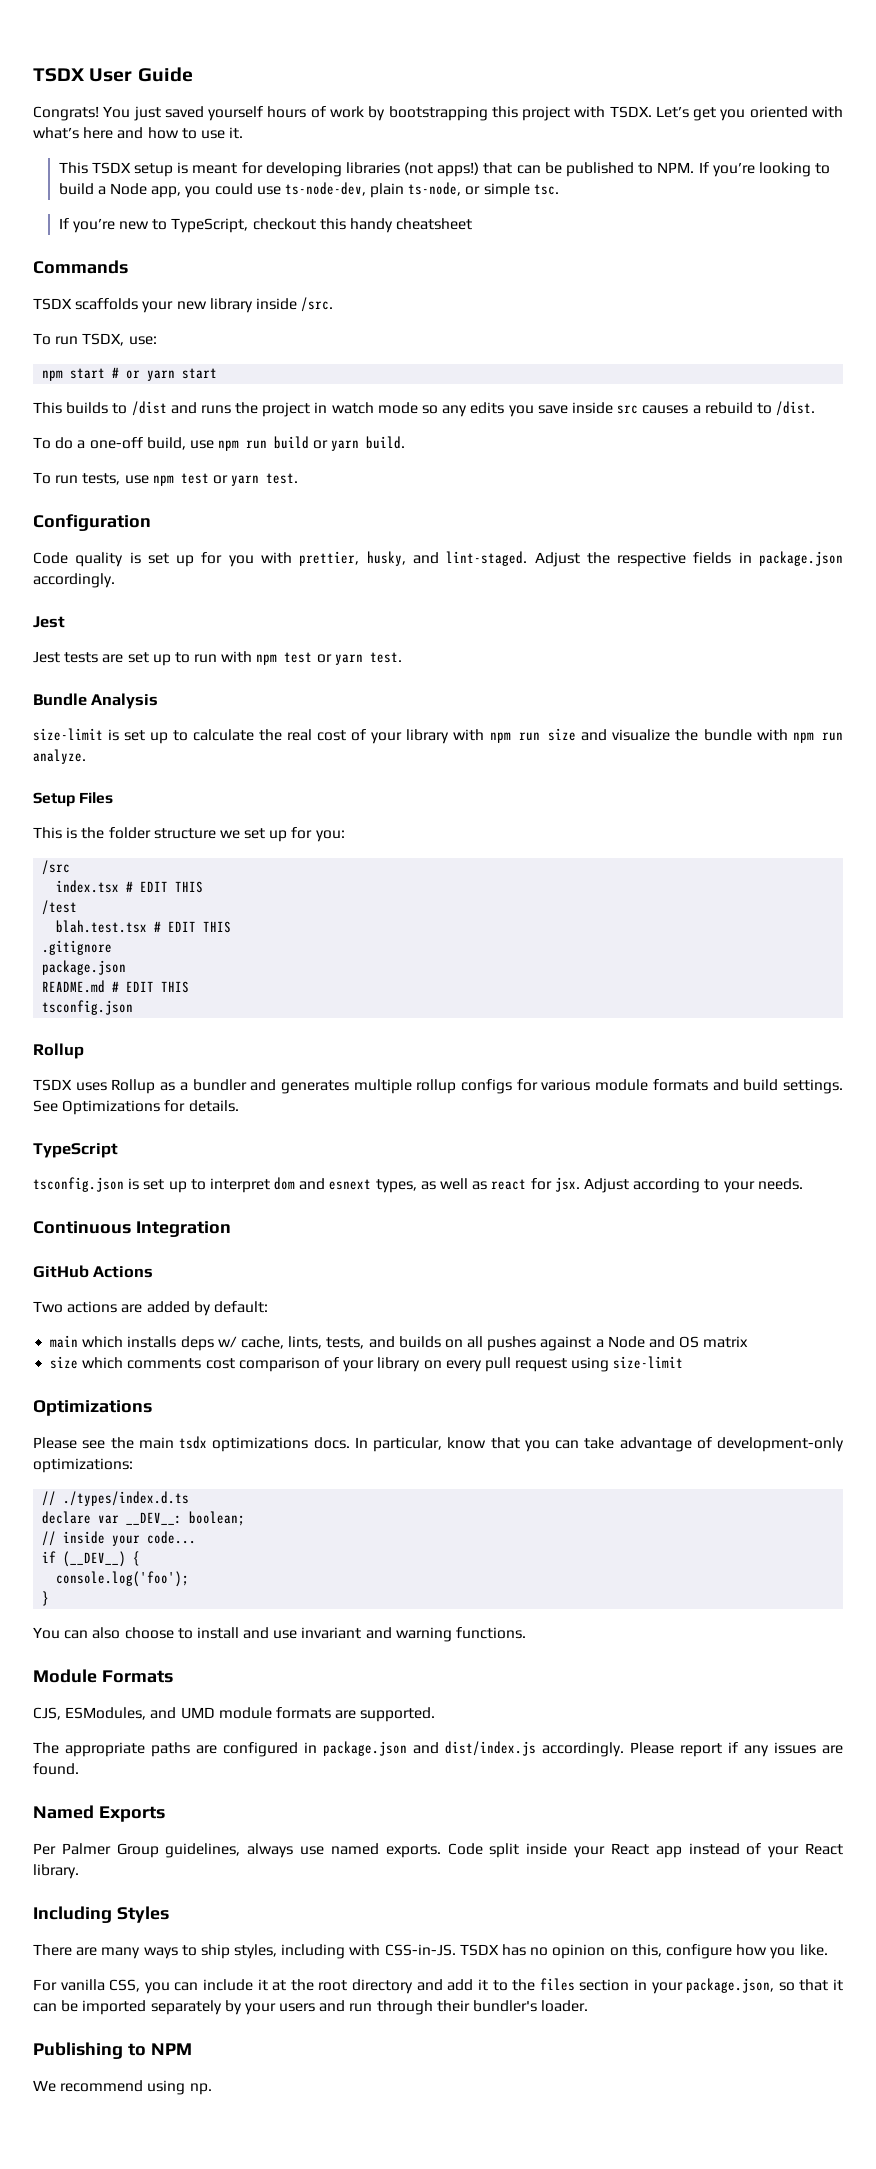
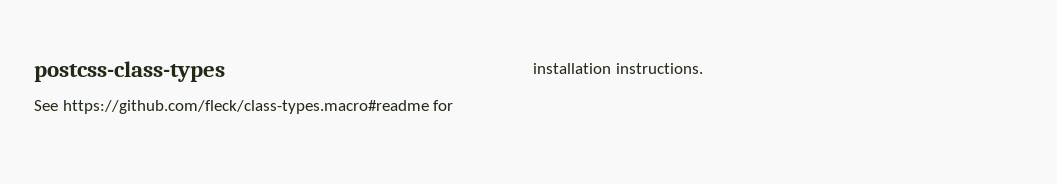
[33,67,193,82] [33,106,844,121] [33,127,244,139] [58,162,831,177] [58,182,559,198] [58,218,473,233] [33,260,128,274] [33,297,334,313] [33,333,157,346] [42,367,218,381] [33,401,816,417] [33,436,406,451] [33,472,299,486] [33,514,151,531] [33,551,843,567] [33,573,115,588] [33,616,65,628] [33,651,402,666] [33,693,159,709] [33,728,843,744] [33,749,86,764] [33,792,114,807] [33,827,345,842] [42,860,71,875] [56,880,204,893] [42,900,78,915] [56,920,232,933] [42,940,113,955] [42,960,127,975] [42,980,190,993] [42,1000,134,1015] [33,1043,84,1059] [33,1079,844,1094] [33,1100,239,1115] [33,1143,118,1158] [33,1177,803,1193] [33,1221,231,1237] [33,1265,154,1278] [33,1301,268,1316] [50,1335,749,1351] [50,1356,684,1372] [33,1400,152,1416] [33,1436,844,1452] [33,1458,133,1473] [42,1491,190,1506] [42,1511,246,1526] [42,1531,197,1546] [42,1551,141,1567] [56,1571,190,1587] [42,1591,50,1606] [33,1627,527,1642] [33,1669,173,1683] [33,1707,436,1722] [33,1741,843,1757] [33,1763,79,1775] [33,1805,165,1822] [33,1843,844,1858] [33,1864,79,1879] [33,1906,169,1923] [33,1944,828,1959] [33,1978,843,1994] [33,2000,589,2015] [33,2042,192,2059] [33,2080,212,2095] TSDX User Guide // Congrats! You just saved yourself hours of work by bootstrapping this project with TSDX. Let’s get you oriented with what’s here and how to use it. // This TSDX setup is meant for developing libraries (not apps!) that can be published to NPM. If you’re looking to build a Node app, you could use ts-node-dev, plain ts-node, or simple tsc. // If you’re new to TypeScript, checkout this handy cheatsheet // Commands // TSDX scaffolds your new library inside /src. // To run TSDX, use: // npm start # or yarn start // This builds to /dist and runs the project in watch mode so any edits you save inside src causes a rebuild to /dist. // To do a one-off build, use npm run build or yarn build. // To run tests, use npm test or yarn test. // Configuration // Code quality is set up for you with prettier, husky, and lint-staged. Adjust the respective fields in package.json accordingly. // Jest // Jest tests are set up to run with npm test or yarn test. // Bundle Analysis // size-limit is set up to calculate the real cost of your library with npm run size and visualize the bundle with npm run analyze. // Setup Files // This is the folder structure we set up for you: // /src // index.tsx # EDIT THIS // /test // blah.test.tsx # EDIT THIS // .gitignore // package.json // README.md # EDIT THIS // tsconfig.json // Rollup // TSDX uses Rollup as a bundler and generates multiple rollup configs for various module formats and build settings. See Optimizations for details. // TypeScript // tsconfig.json is set up to interpret dom and esnext types, as well as react for jsx. Adjust according to your needs. // Continuous Integration // GitHub Actions // Two actions are added by default: // main which installs deps w/ cache, lints, tests, and builds on all pushes against a Node and OS matrix // size which comments cost comparison of your library on every pull request using size-limit // Optimizations // Please see the main tsdx optimizations docs. In particular, know that you can take advantage of development-only optimizations: // // ./types/index.d.ts // declare var __DEV__: boolean; // // inside your code... // if (__DEV__) { // console.log('foo'); // } // You can also choose to install and use invariant and warning functions. // Module Formats // CJS, ESModules, and UMD module formats are supported. // The appropriate paths are configured in package.json and dist/index.js accordingly. Please report if any issues are found. // Named Exports // Per Palmer Group guidelines, always use named exports. Code split inside your React app instead of your React library. // Including Styles // There are many ways to ship styles, including with CSS-in-JS. TSDX has no opinion on this, configure how you like. // For vanilla CSS, you can include it at the root directory and add it to the files section in your package.json, so that it can be imported separately by your users and run through their bundler's loader. // Publishing to NPM // We recommend using np. -> [34,61,225,82] [34,100,454,114] [533,63,703,74] postcss-class-types // See https://github.com/fleck/class-types.macro#readme for installation instructions.

